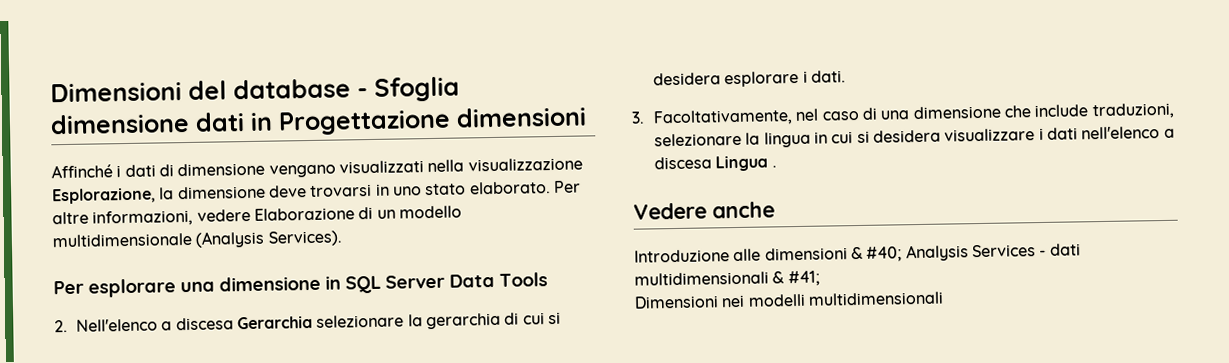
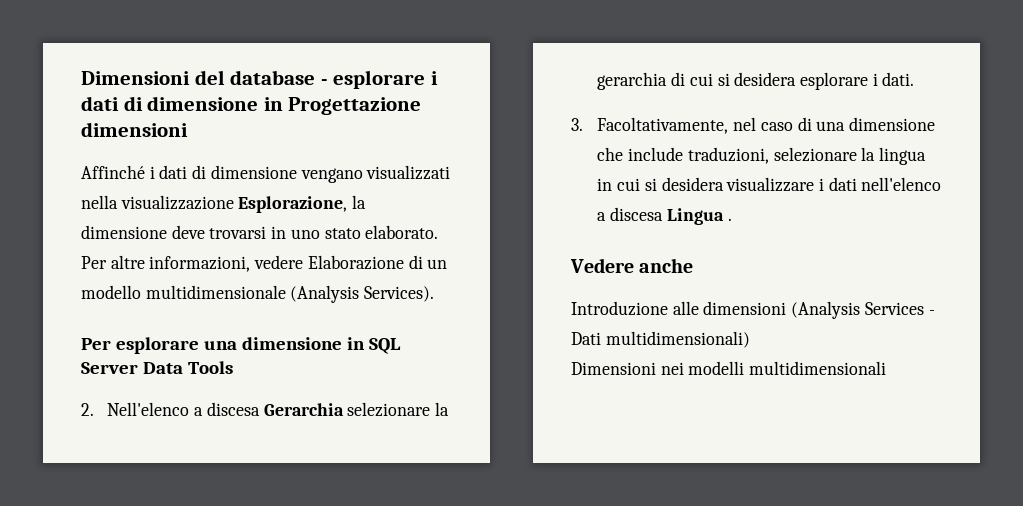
[374,76,460,102] [50,112,245,135] Sfoglia dimensione dati -> [333,70,438,89] [81,96,259,111] esplorare i dati di dimensione
[850,243,1081,262] [634,270,820,287] & #40; Analysis Services - dati multidimensionali & #41; -> [791,301,935,319] [571,331,750,348] (Analysis Services - Dati multidimensionali)

